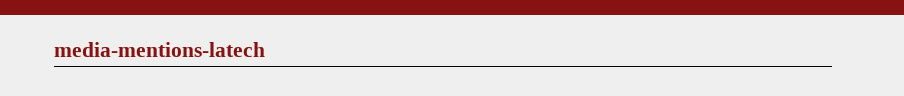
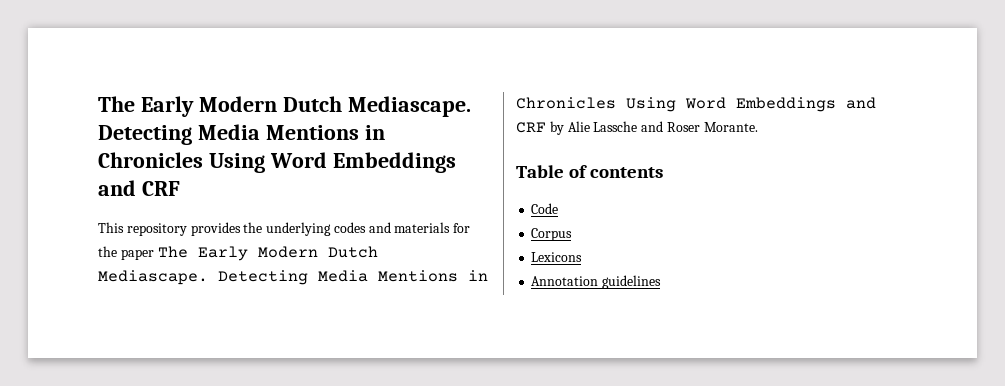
[54,42,265,57] media-mentions-latech -> [98,96,471,117] [98,124,385,145] [98,152,456,173] [98,180,180,196] [98,222,471,236] [98,246,378,261] [98,270,488,285] [516,97,876,112] [516,121,758,135] [516,165,664,178] [531,203,559,214] [531,228,573,241] [531,252,583,262] [531,275,662,289] The Early Modern Dutch Mediascape. Detecting Media Mentions in Chronicles Using Word Embeddings and CRF // This repository provides the underlying codes and materials for the paper The Early Modern Dutch Mediascape. Detecting Media Mentions in Chronicles Using Word Embeddings and CRF by Alie Lassche and Roser Morante. // Table of contents // Code // Corpus // Lexicons // Annotation guidelines

